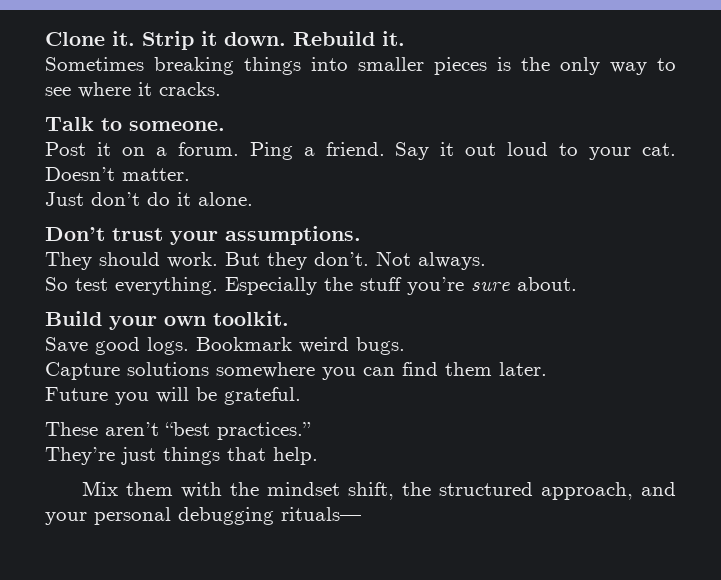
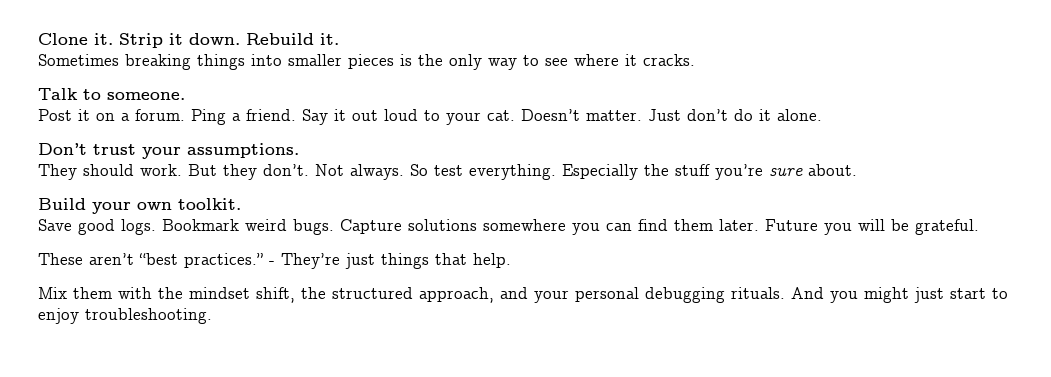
(190, 174) // -> (642, 115) none
(486, 261) // -> (404, 172) none
(405, 346) // -> (334, 227) none
(547, 369) // -> (759, 225) none
(311, 431) // -> [269,261,275,265] -
[281,507,361,521] rituals— -> [731,287,1008,303] [38,308,212,324] rituals. And you might just start to enjoy troubleshooting.

